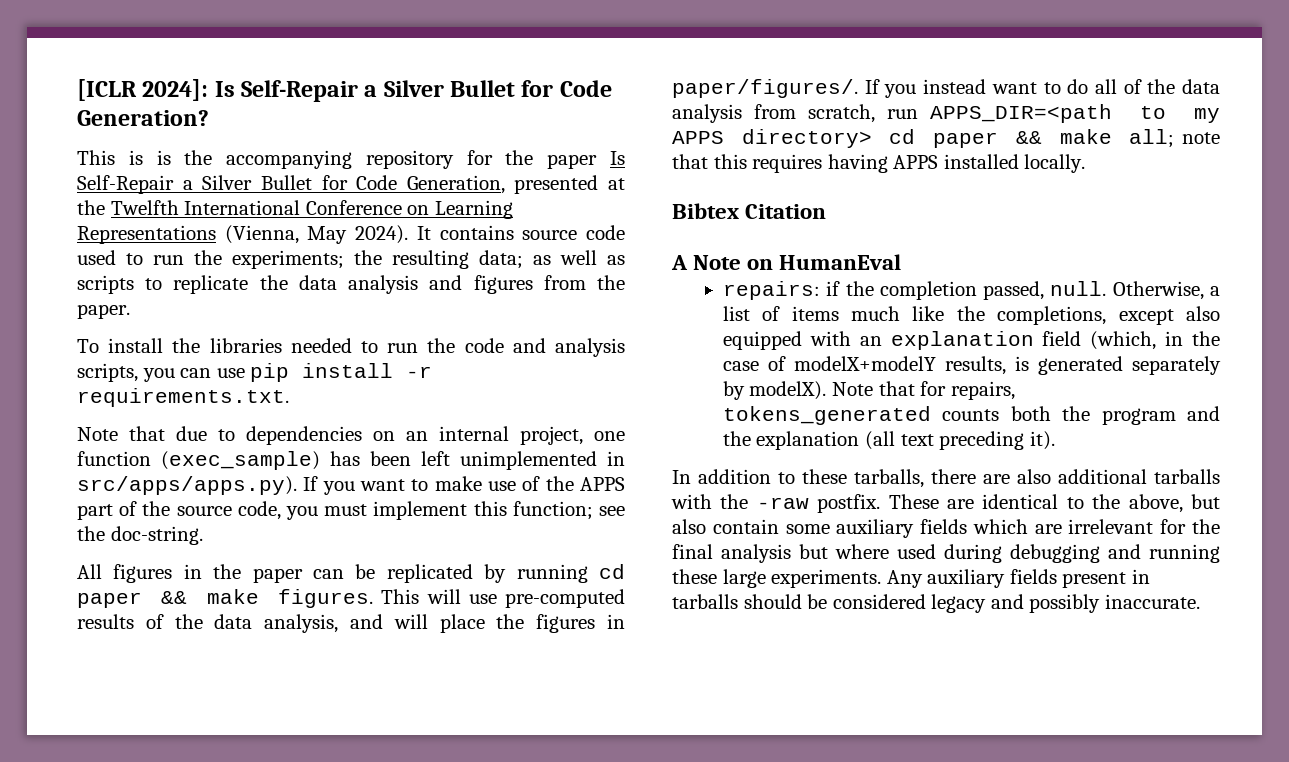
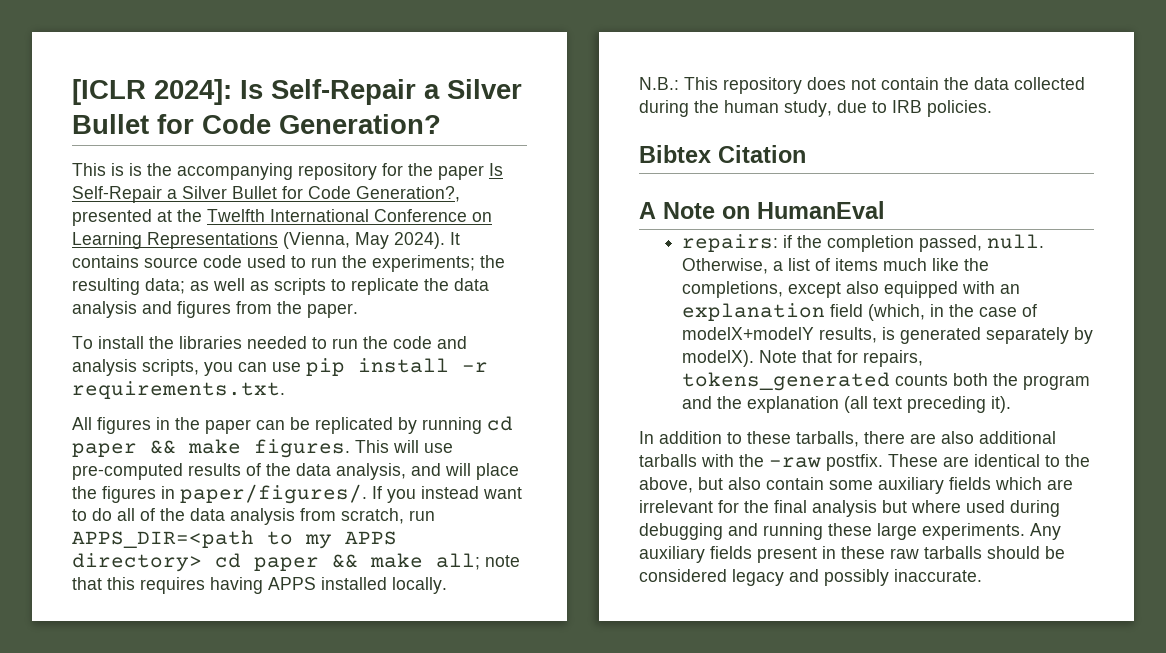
[406,175,505,194] Generation, -> [356,186,460,202] Generation?,
[77,426,625,445] [77,451,625,470] [77,476,625,495] [77,501,625,520] [77,526,203,545] // Note that due to dependencies on an internal project, one function (exec_sample) has been left unimplemented in src/apps/apps.py). If you want to make use of the APPS part of the source code, you must implement this function; see the doc-string. -> (285, 390) none
(1086, 163) none -> [639,77,1085,94] [639,100,992,117] // N.B.: This repository does not contain the data collected during the human study, due to IRB policies.
(1150, 576) none -> [841,546,919,559] these raw

